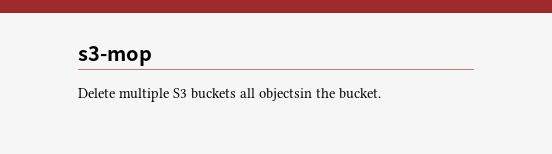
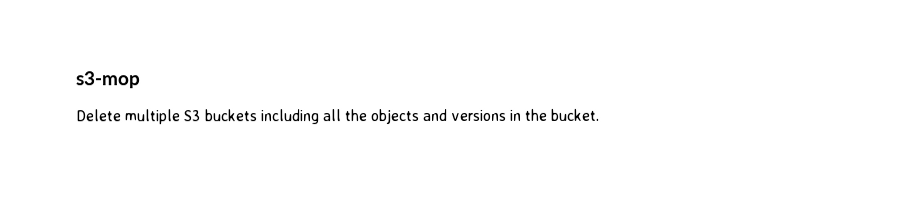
[240,88,312,101] all objectsin -> [260,109,522,125] including all the objects and versions in

